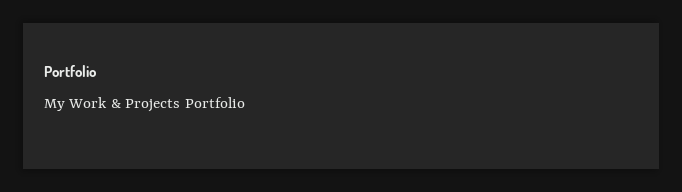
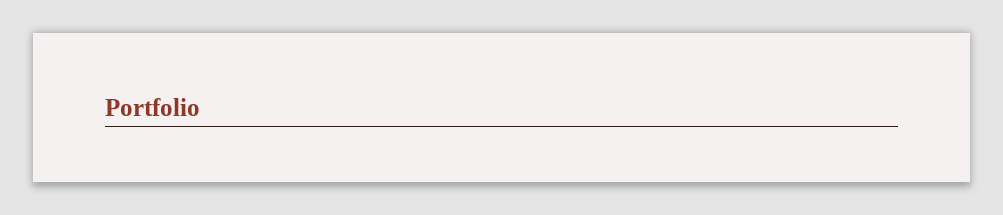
[44,65,96,77] [44,97,245,112] Portfolio // My Work & Projects Portfolio -> [105,98,200,116] Portfolio

